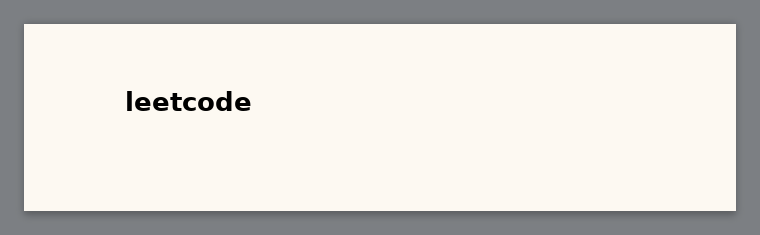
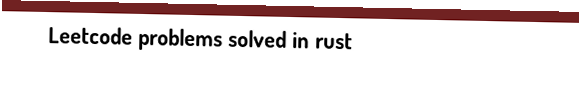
[125,91,252,111] leetcode -> [48,26,353,52] Leetcode problems solved in rust

